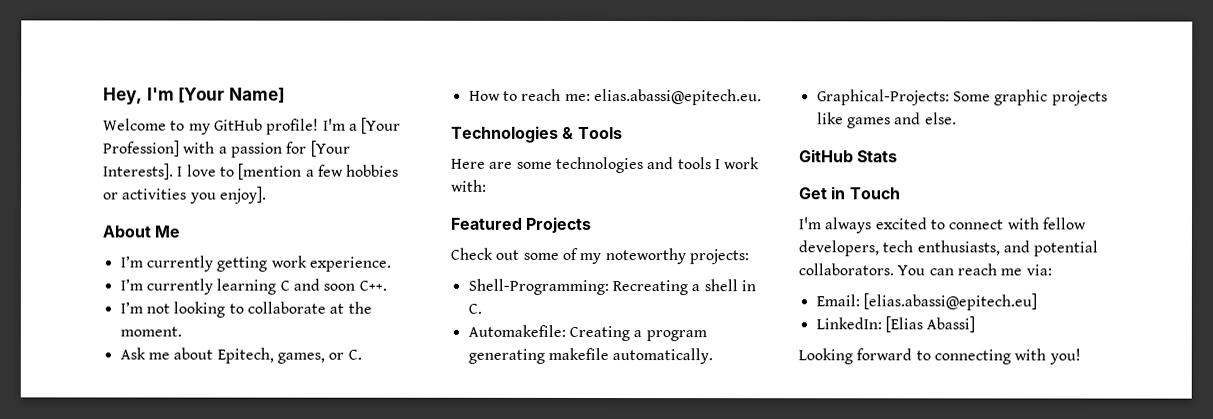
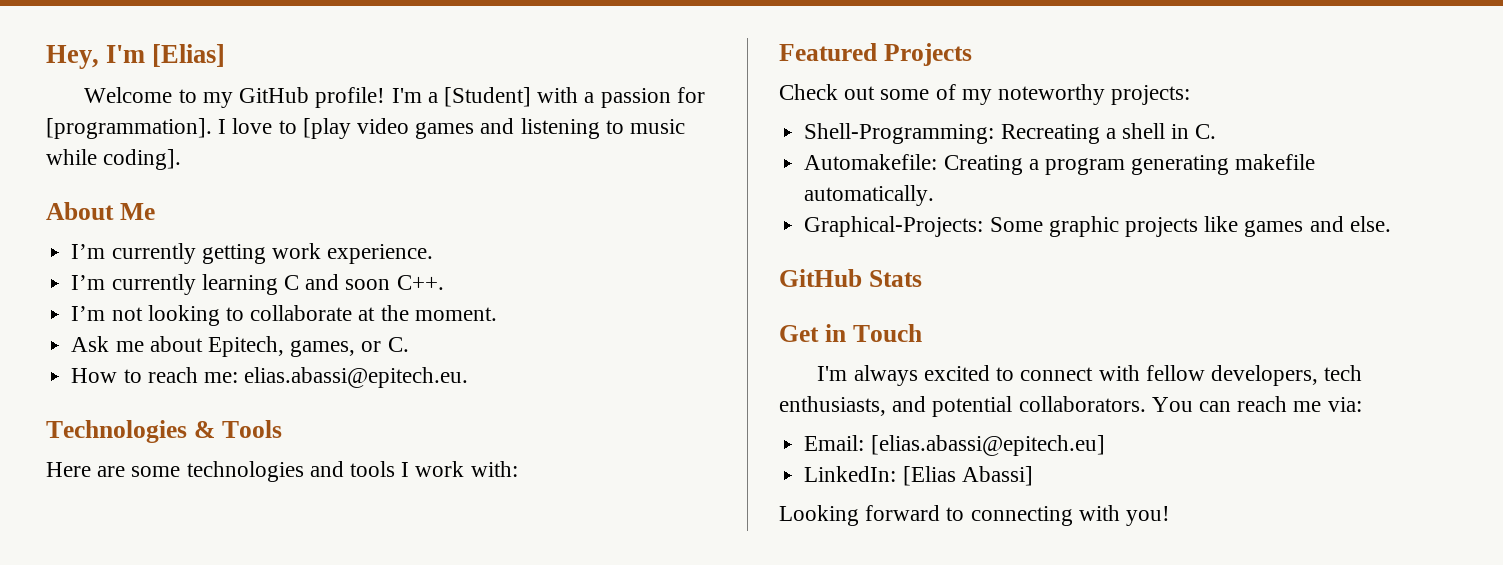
[178,87,285,103] [Your Name] -> [152,44,226,67] [Elias]
[361,117,402,134] [103,140,180,157] [Your Profession] -> [443,87,531,107] [Student]
[310,140,351,157] [103,163,174,180] [Your Interests]. -> [46,118,212,139] [programmation].
[238,163,400,180] [103,186,267,204] [mention a few hobbies or activities you enjoy]. -> [302,118,686,139] [46,149,182,170] [play video games and listening to music while coding].

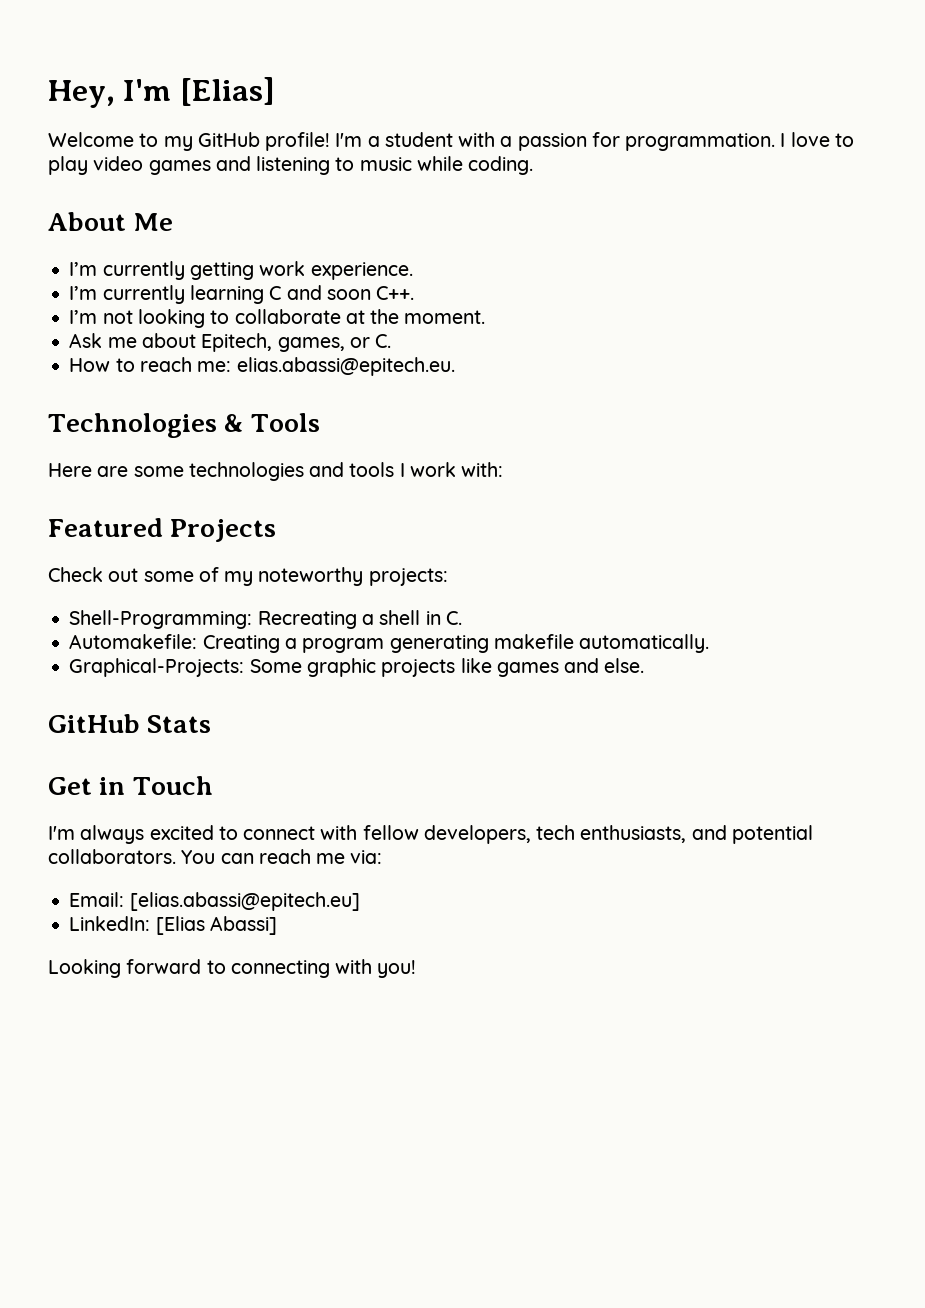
[443,87,531,107] [Student] -> [384,132,453,147] student
[46,118,212,139] [programmation]. -> [625,133,776,151] programmation.
[302,118,351,139] [play -> [48,156,88,175] play
[103,149,182,170] coding]. -> [468,156,534,175] coding.

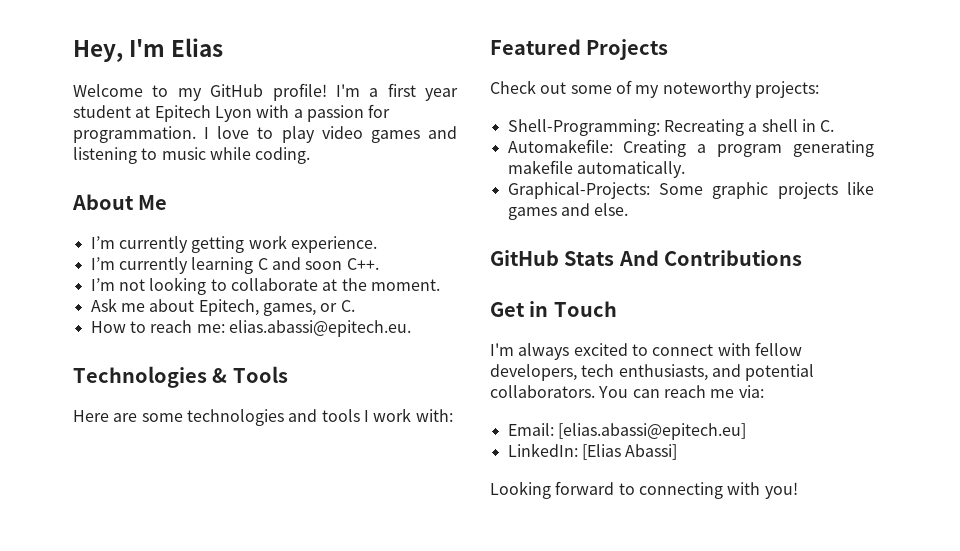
[179,77,275,106] [Elias] -> [171,38,224,57] Elias
[384,132,453,147] student -> [387,83,458,101] [73,105,252,122] first year student at Epitech Lyon
(212, 724) none -> [618,250,803,266] And Contributions

